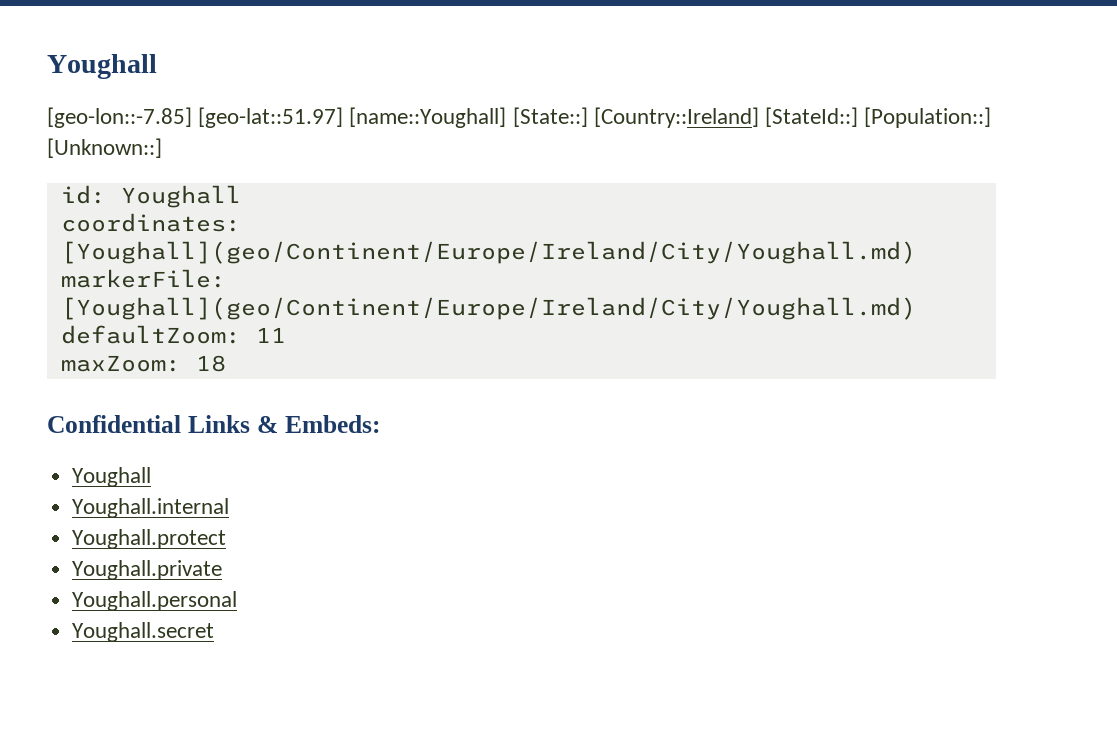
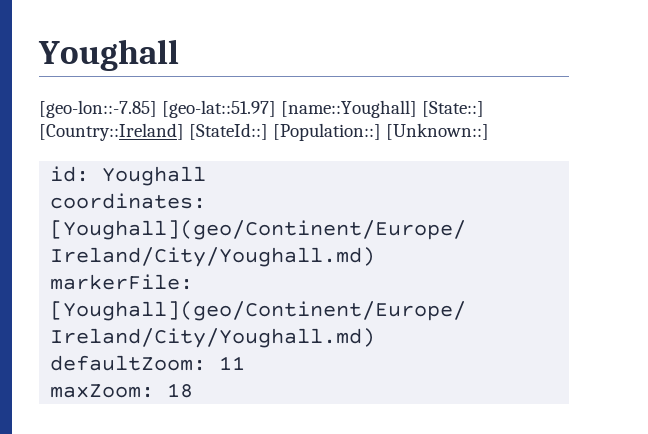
[47,415,380,433] [72,467,152,487] [72,498,230,518] [72,529,227,549] [72,560,223,580] [72,591,238,611] [72,622,215,642] // Confidential Links & Embeds: // Youghall // Youghall.internal // Youghall.protect // Youghall.private // Youghall.personal // Youghall.secret -> (194, 390) none

